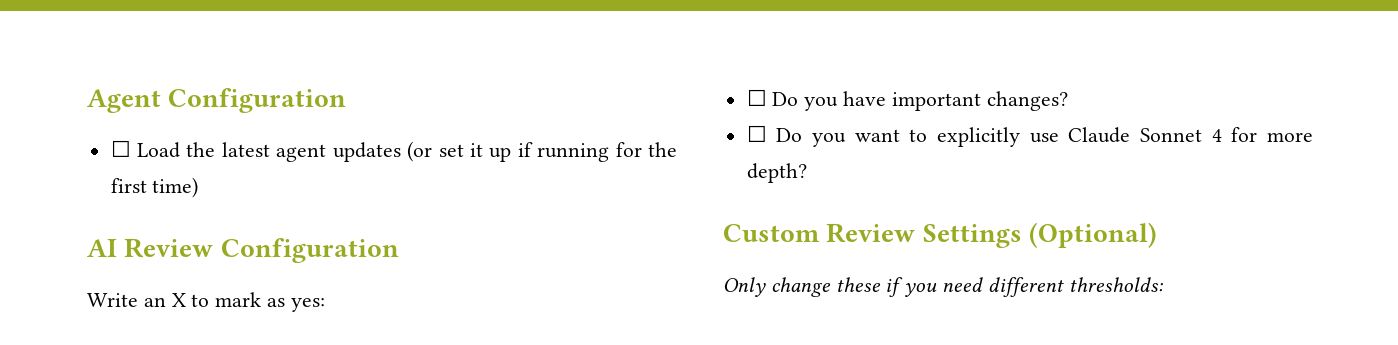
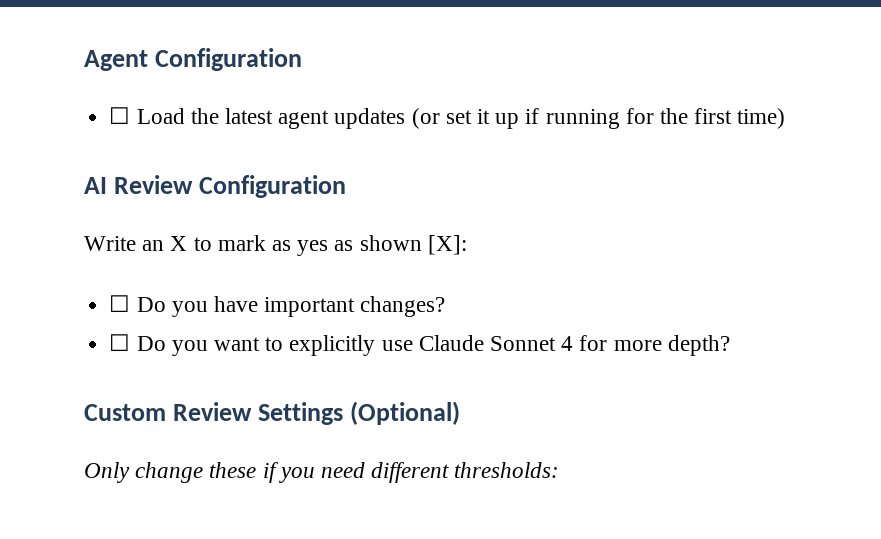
[290,298,325,312] yes: -> [297,235,467,256] yes as shown [X]:

